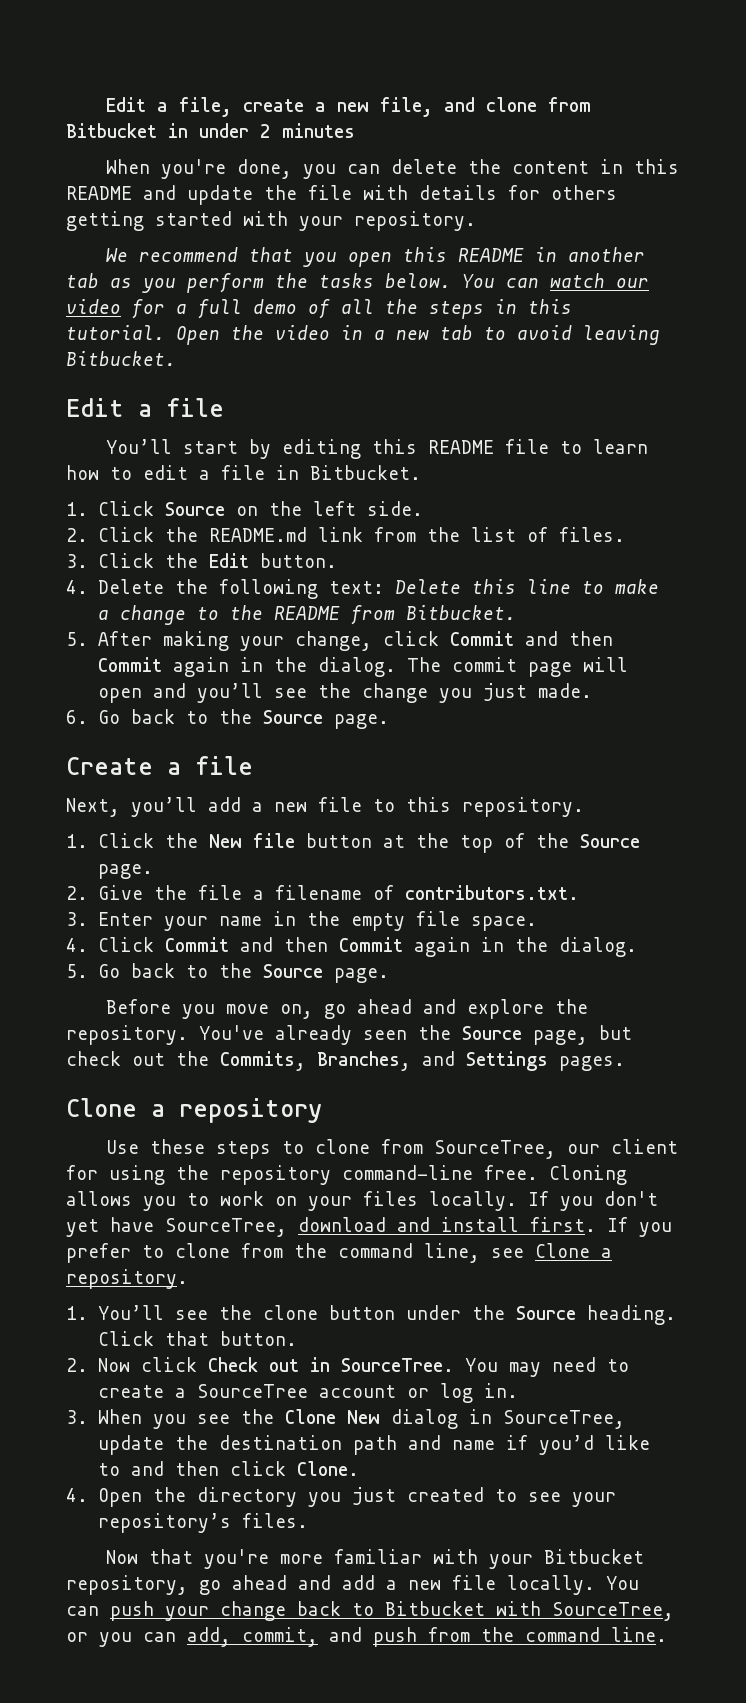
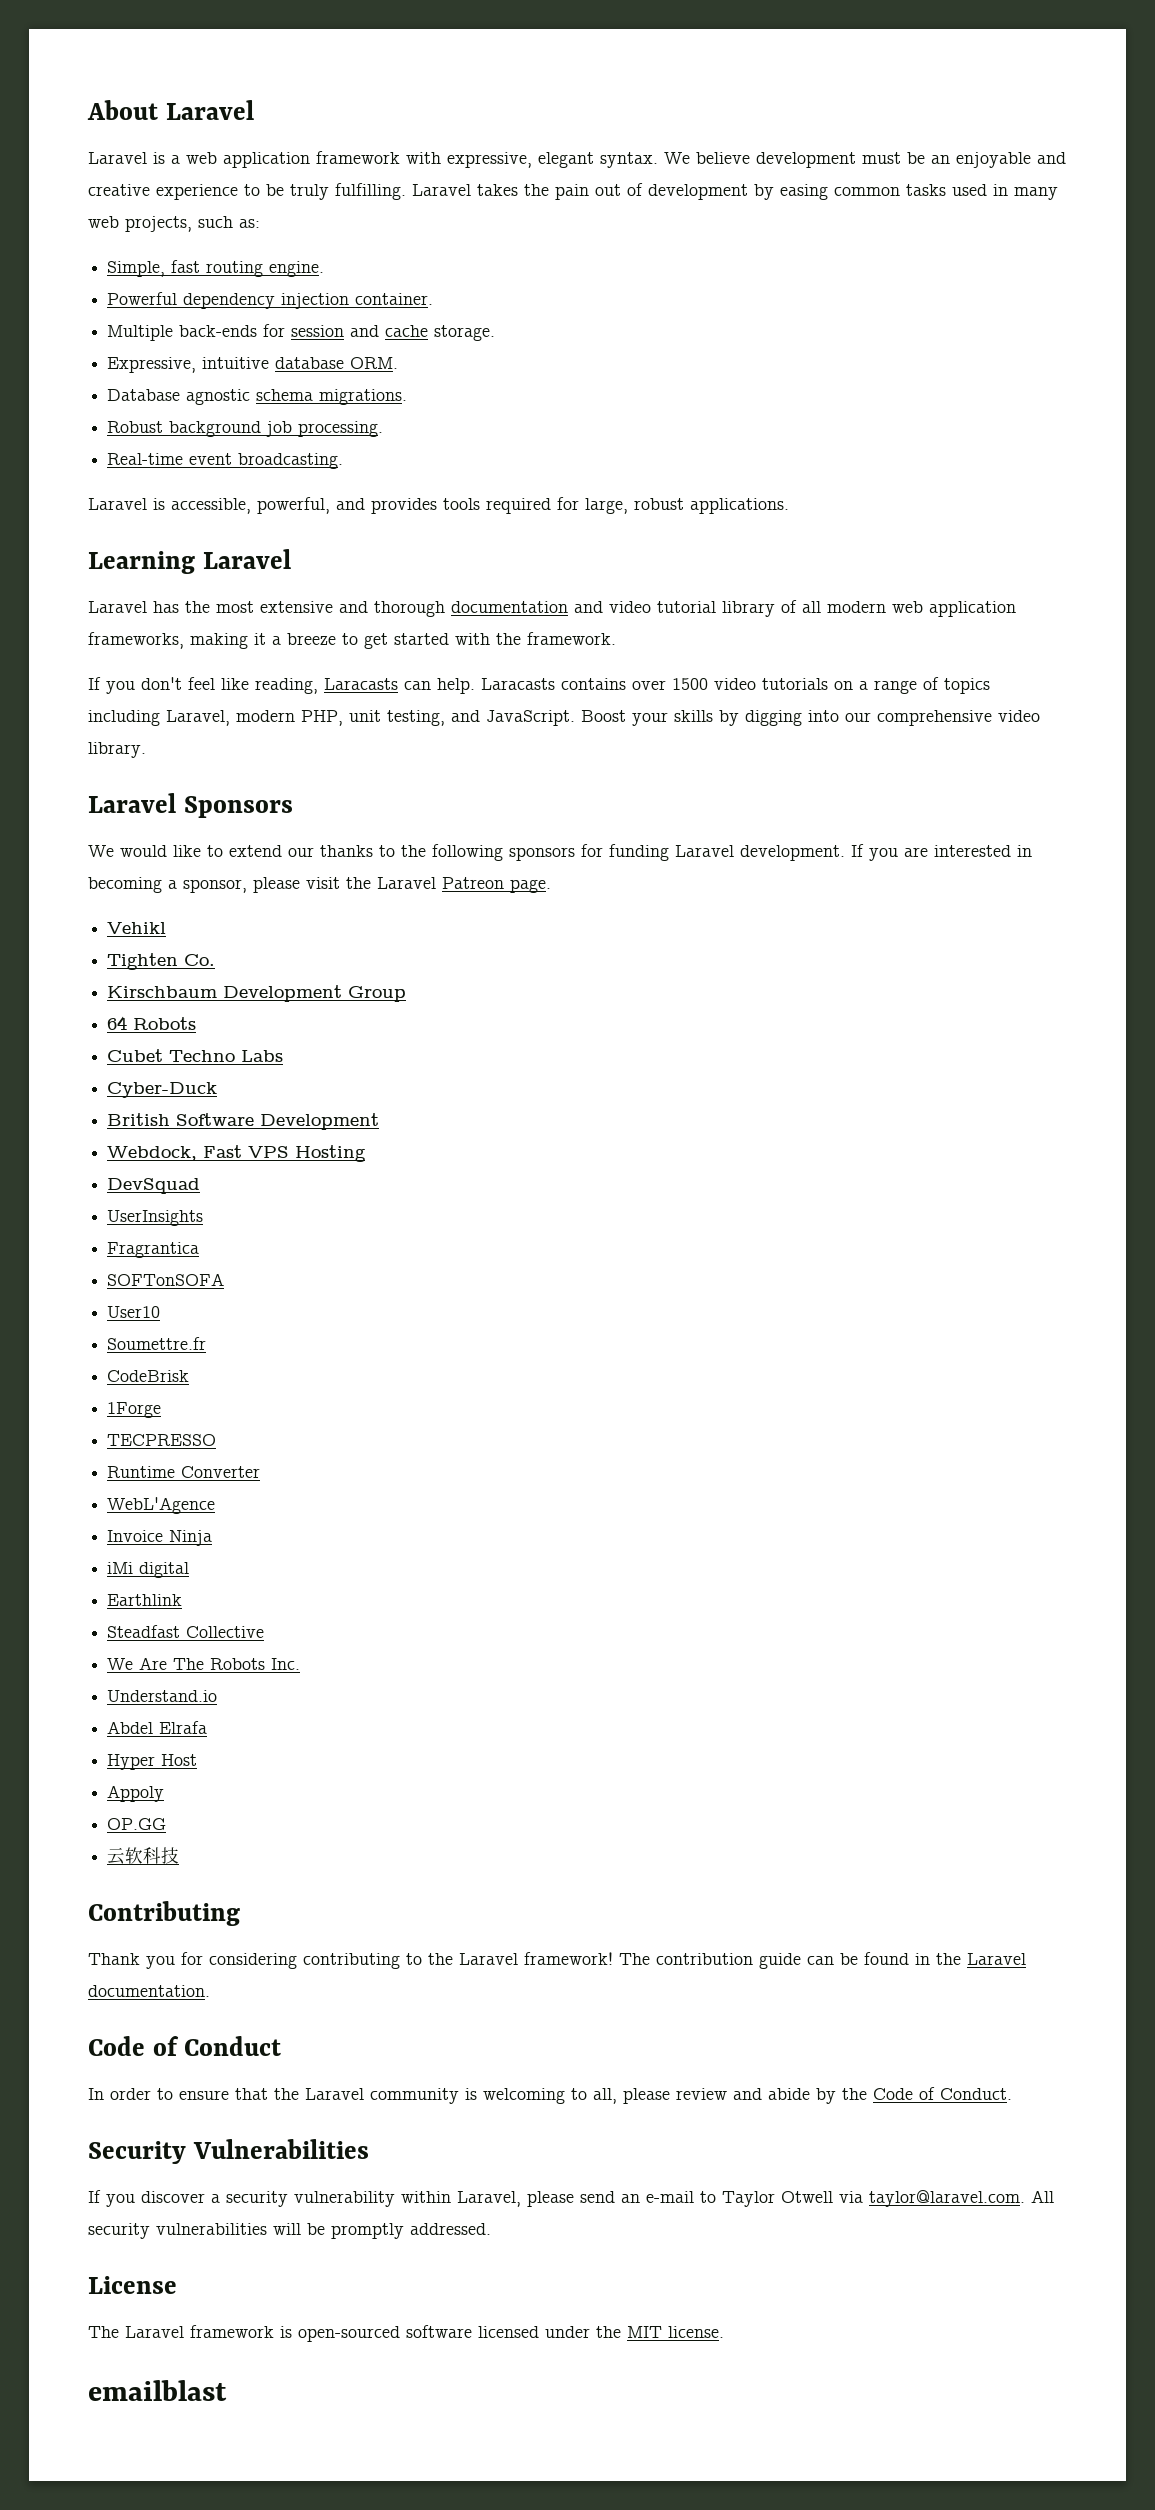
[106,97,592,117] [66,123,355,138] [106,159,680,179] [66,185,617,205] [66,211,476,231] [106,247,646,267] [66,273,649,293] [66,299,572,319] [66,325,660,345] [66,351,176,366] [66,398,224,417] [106,439,649,459] [66,465,421,480] [66,501,423,516] [66,527,625,542] [66,553,337,568] [66,579,659,599] [97,605,516,625] [66,631,613,651] [97,657,628,677] [97,683,592,703] [66,709,389,729] [66,756,253,775] [66,797,584,817] [66,833,640,853] [97,864,153,879] [66,885,579,900] [66,911,537,931] [66,937,637,957] [66,963,389,983] [106,999,589,1019] [66,1025,632,1045] [66,1051,625,1071] [66,1098,322,1123] [106,1139,679,1159] [66,1165,627,1185] [66,1191,658,1211] [66,1217,672,1237] [66,1243,612,1263] [66,1269,188,1289] [66,1305,676,1325] [97,1331,297,1346] [66,1357,629,1377] [97,1383,518,1403] [66,1409,625,1429] [97,1435,650,1455] [97,1461,359,1476] [66,1487,616,1507] [97,1513,308,1533] [106,1549,645,1569] [66,1575,639,1595] [66,1601,674,1621] [66,1627,667,1647] Edit a file, create a new file, and clone from Bitbucket in under 2 minutes // When you're done, you can delete the content in this README and update the file with details for others getting started with your repository. // We recommend that you open this README in another tab as you perform the tasks below. You can watch our video for a full demo of all the steps in this tutorial. Open the video in a new tab to avoid leaving Bitbucket. // Edit a file // You’ll start by editing this README file to learn how to edit a file in Bitbucket. // 1. Click Source on the left side. // 2. Click the README.md link from the list of files. // 3. Click the Edit button. // 4. Delete the following text: Delete this line to make a change to the README from Bitbucket. // 5. After making your change, click Commit and then Commit again in the dialog. The commit page will open and you’ll see the change you just made. // 6. Go back to the Source page. // Create a file // Next, you’ll add a new file to this repository. // 1. Click the New file button at the top of the Source page. // 2. Give the file a filename of contributors.txt. // 3. Enter your name in the empty file space. // 4. Click Commit and then Commit again in the dialog. // 5. Go back to the Source page. // Before you move on, go ahead and explore the repository. You've already seen the Source page, but check out the Commits, Branches, and Settings pages. // Clone a repository // Use these steps to clone from SourceTree, our client for using the repository command-line free. Cloning allows you to work on your files locally. If you don't yet have SourceTree, download and install first. If you prefer to clone from the command line, see Clone a repository. // 1. You’ll see the clone button under the Source heading. Click that button. // 2. Now click Check out in SourceTree. You may need to create a SourceTree account or log in. // 3. When you see the Clone New dialog in SourceTree, update the destination path and name if you’d like to and then click Clone. // 4. Open the directory you just created to see your repository’s files. // Now that you're more familiar with your Bitbucket repository, go ahead and add a new file locally. You can push your change back to Bitbucket with SourceTree, or you can add, commit, and push from the command line. -> [87,100,254,120] [88,151,1066,168] [88,183,1058,200] [88,216,260,232] [107,260,325,277] [107,292,434,309] [107,324,496,341] [107,357,399,373] [107,389,408,405] [107,421,384,437] [107,453,344,469] [88,497,789,514] [88,549,291,574] [88,600,1016,617] [88,632,616,649] [88,677,990,694] [88,710,1040,726] [88,742,146,758] [88,793,293,818] [88,844,1032,861] [88,877,551,893] [107,922,167,934] [107,953,216,970] [107,985,407,1002] [107,1016,197,1030] [107,1049,284,1062] [107,1082,218,1098] [107,1113,380,1130] [107,1145,367,1162] [107,1178,201,1194] [107,1210,204,1226] [107,1242,200,1258] [107,1273,225,1286] [107,1306,161,1318] [107,1337,207,1350] [107,1370,190,1382] [107,1402,162,1418] [107,1434,217,1446] [107,1466,261,1478] [107,1497,216,1514] [107,1530,213,1546] [107,1562,190,1578] [107,1594,183,1606] [107,1625,265,1638] [107,1657,301,1670] [107,1690,218,1702] [107,1721,208,1734] [107,1754,198,1770] [107,1785,165,1802] [107,1818,167,1830] [107,1847,180,1865] [88,1901,240,1926] [88,1952,1026,1969] [88,1985,210,1997] [88,2036,282,2056] [88,2087,1012,2104] [88,2139,369,2164] [88,2190,1054,2207] [88,2223,491,2239] [88,2276,177,2294] [88,2325,724,2342] [88,2380,227,2401] About Laravel // Laravel is a web application framework with expressive, elegant syntax. We believe development must be an enjoyable and creative experience to be truly fulfilling. Laravel takes the pain out of development by easing common tasks used in many web projects, such as: // Simple, fast routing engine. // Powerful dependency injection container. // Multiple back-ends for session and cache storage. // Expressive, intuitive database ORM. // Database agnostic schema migrations. // Robust background job processing. // Real-time event broadcasting. // Laravel is accessible, powerful, and provides tools required for large, robust applications. // Learning Laravel // Laravel has the most extensive and thorough documentation and video tutorial library of all modern web application frameworks, making it a breeze to get started with the framework. // If you don't feel like reading, Laracasts can help. Laracasts contains over 1500 video tutorials on a range of topics including Laravel, modern PHP, unit testing, and JavaScript. Boost your skills by digging into our comprehensive video library. // Laravel Sponsors // We would like to extend our thanks to the following sponsors for funding Laravel development. If you are interested in becoming a sponsor, please visit the Laravel Patreon page. // Vehikl // Tighten Co. // Kirschbaum Development Group // 64 Robots // Cubet Techno Labs // Cyber-Duck // British Software Development // Webdock, Fast VPS Hosting // DevSquad // UserInsights // Fragrantica // SOFTonSOFA // User10 // Soumettre.fr // CodeBrisk // 1Forge // TECPRESSO // Runtime Converter // WebL'Agence // Invoice Ninja // iMi digital // Earthlink // Steadfast Collective // We Are The Robots Inc. // Understand.io // Abdel Elrafa // Hyper Host // Appoly // OP.GG // 云软科技 // Contributing // Thank you for considering contributing to the Laravel framework! The contribution guide can be found in the Laravel documentation. // Code of Conduct // In order to ensure that the Laravel community is welcoming to all, please review and abide by the Code of Conduct. // Security Vulnerabilities // If you discover a security vulnerability within Laravel, please send an e-mail to Taylor Otwell via taylor@laravel.com. All security vulnerabilities will be promptly addressed. // License // The Laravel framework is open-sourced software licensed under the MIT license. // emailblast

